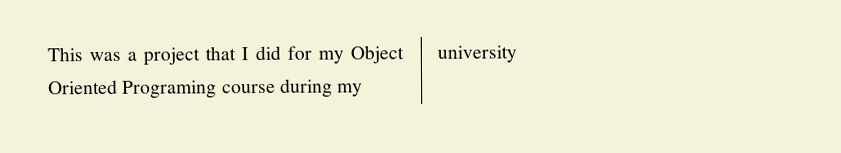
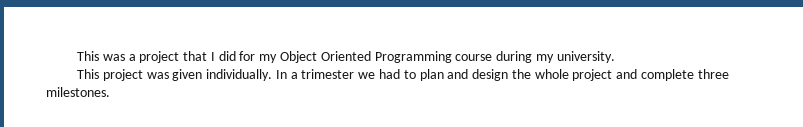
[122,80,218,99] Programing -> [374,51,452,63] Programming
[437,45,517,63] university -> [556,51,615,63] [76,69,729,81] [46,87,110,97] university. // This project was given individually. In a trimester we had to plan and design the whole project and complete three milestones.

